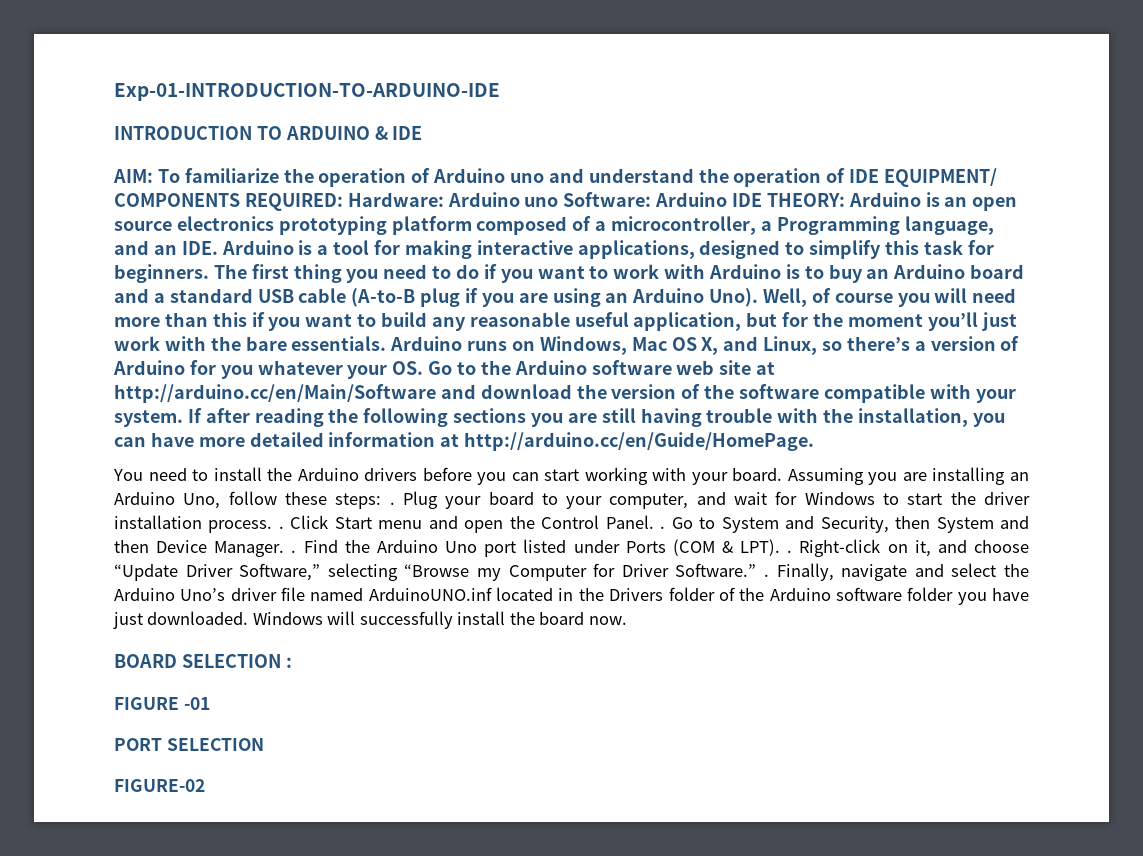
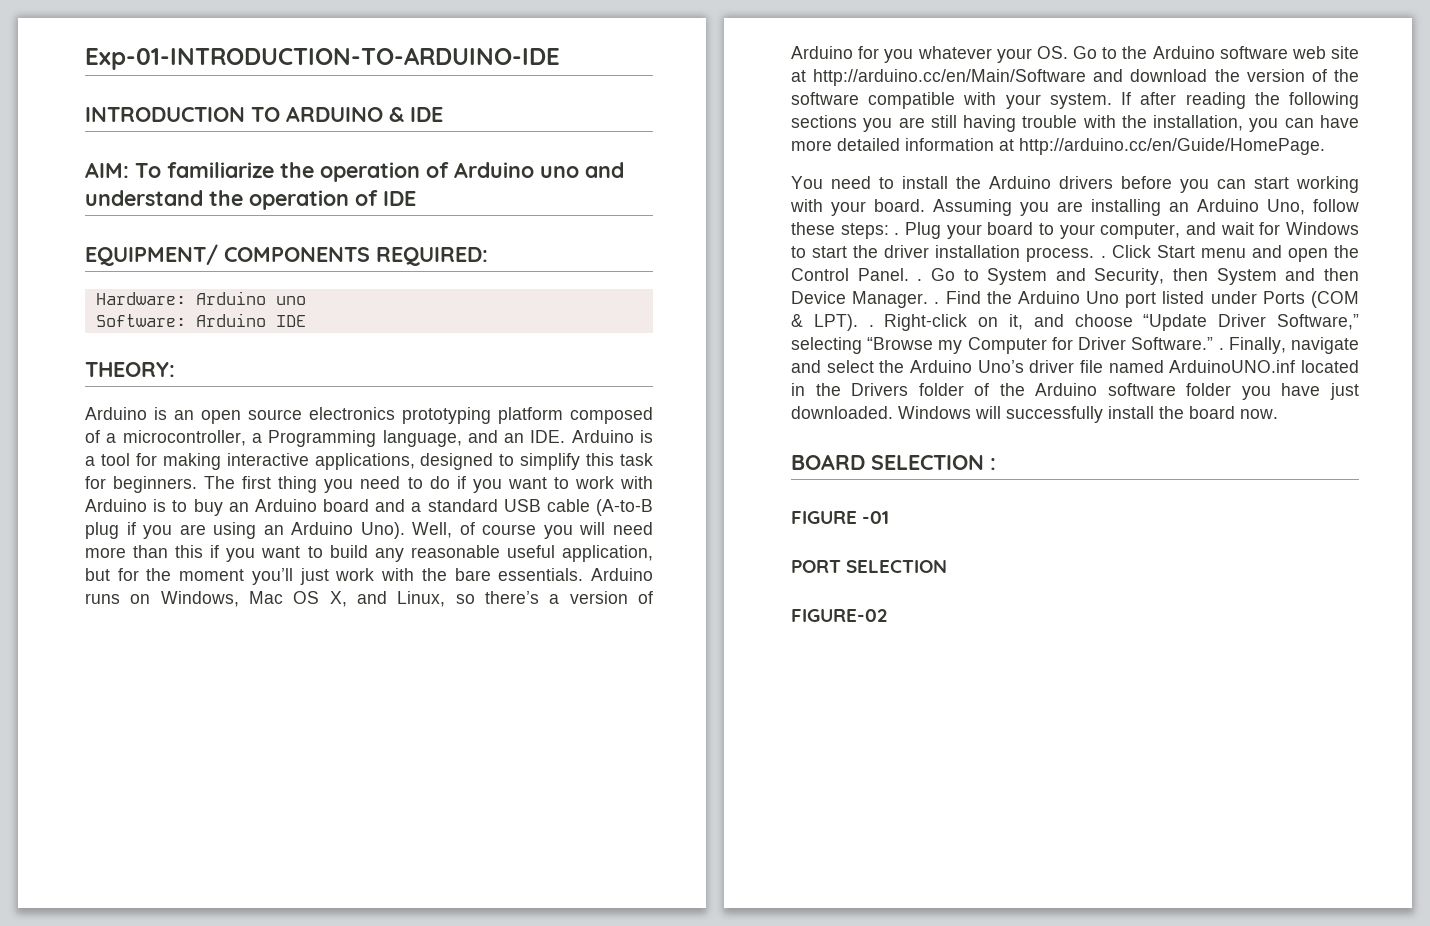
(880, 176) none -> (416, 198) //
(343, 202) none -> (488, 256) //
(559, 202) none -> (306, 300) //
(763, 200) none -> (306, 321) //
(845, 200) none -> (175, 369) //

